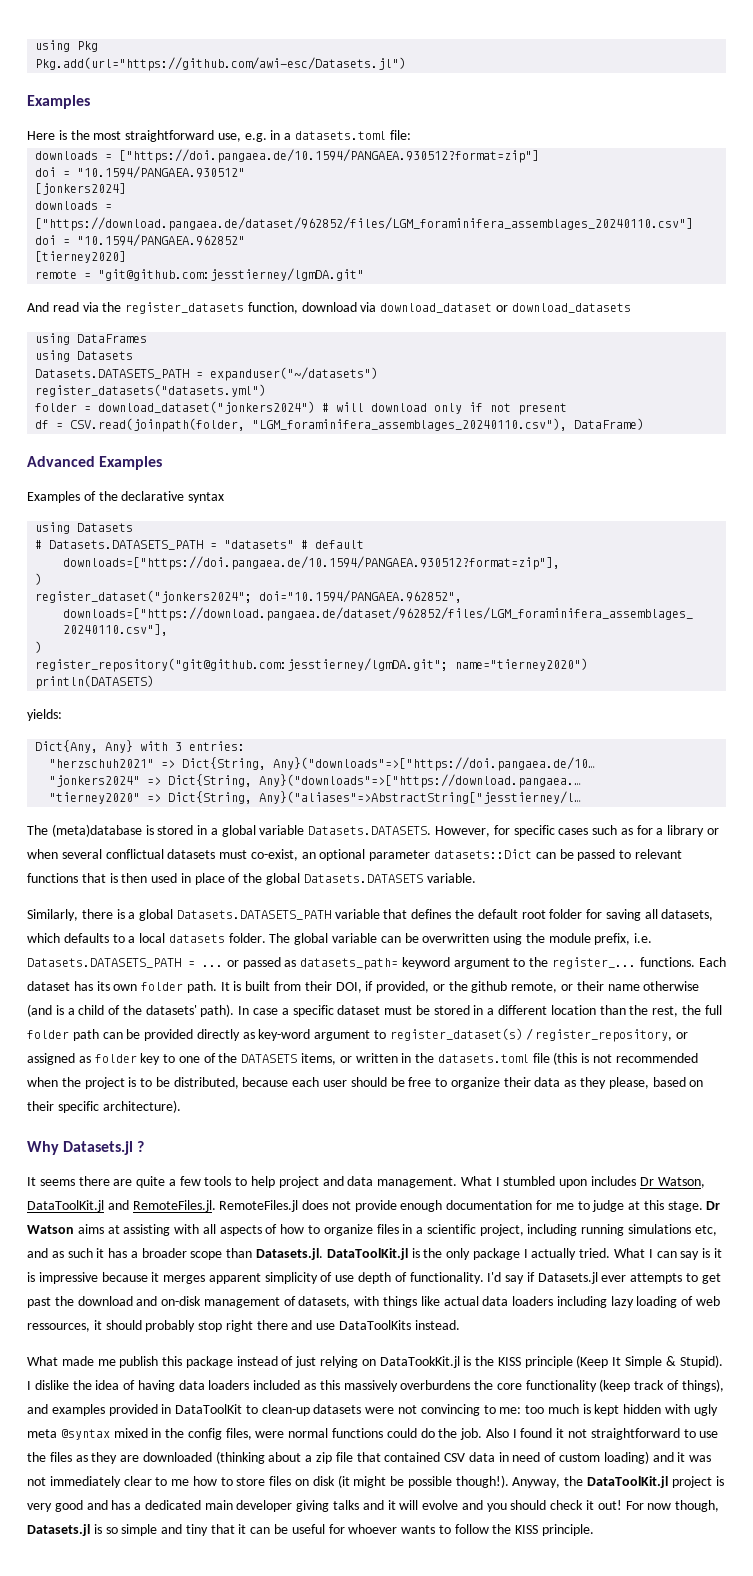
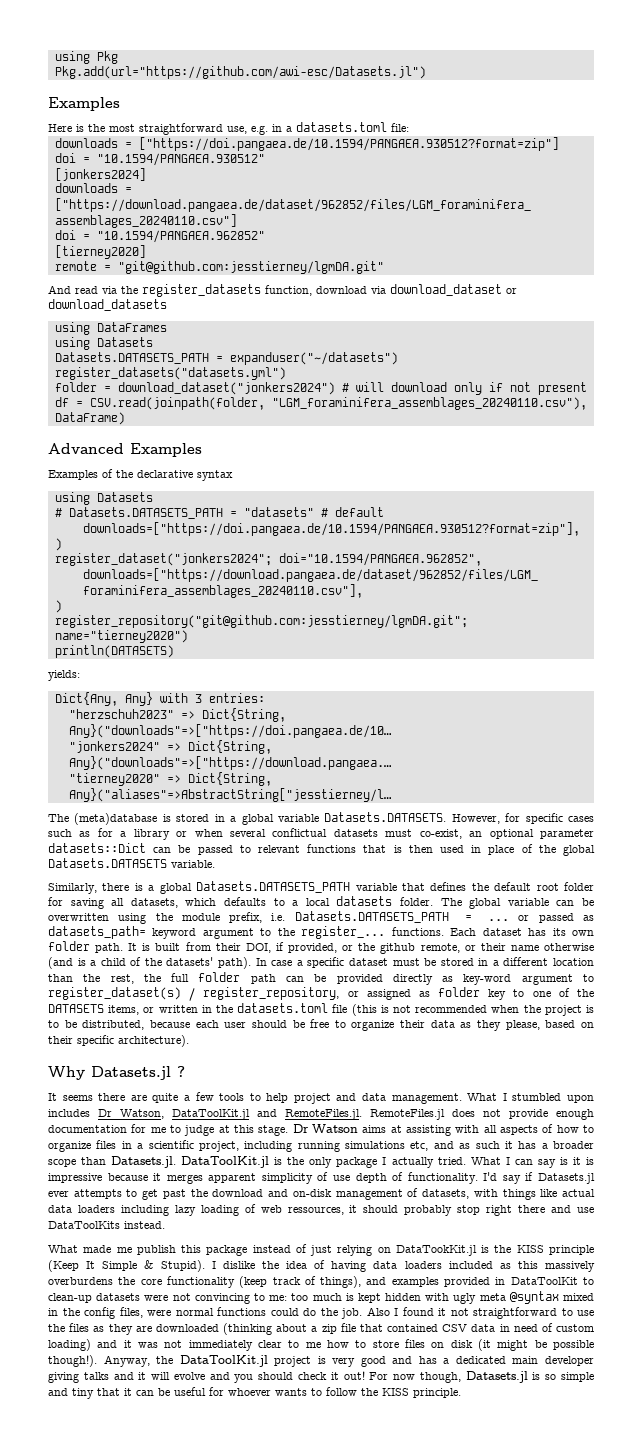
[49,759,155,768] "herzschuh2021" -> [68,709,174,719] "herzschuh2023"

